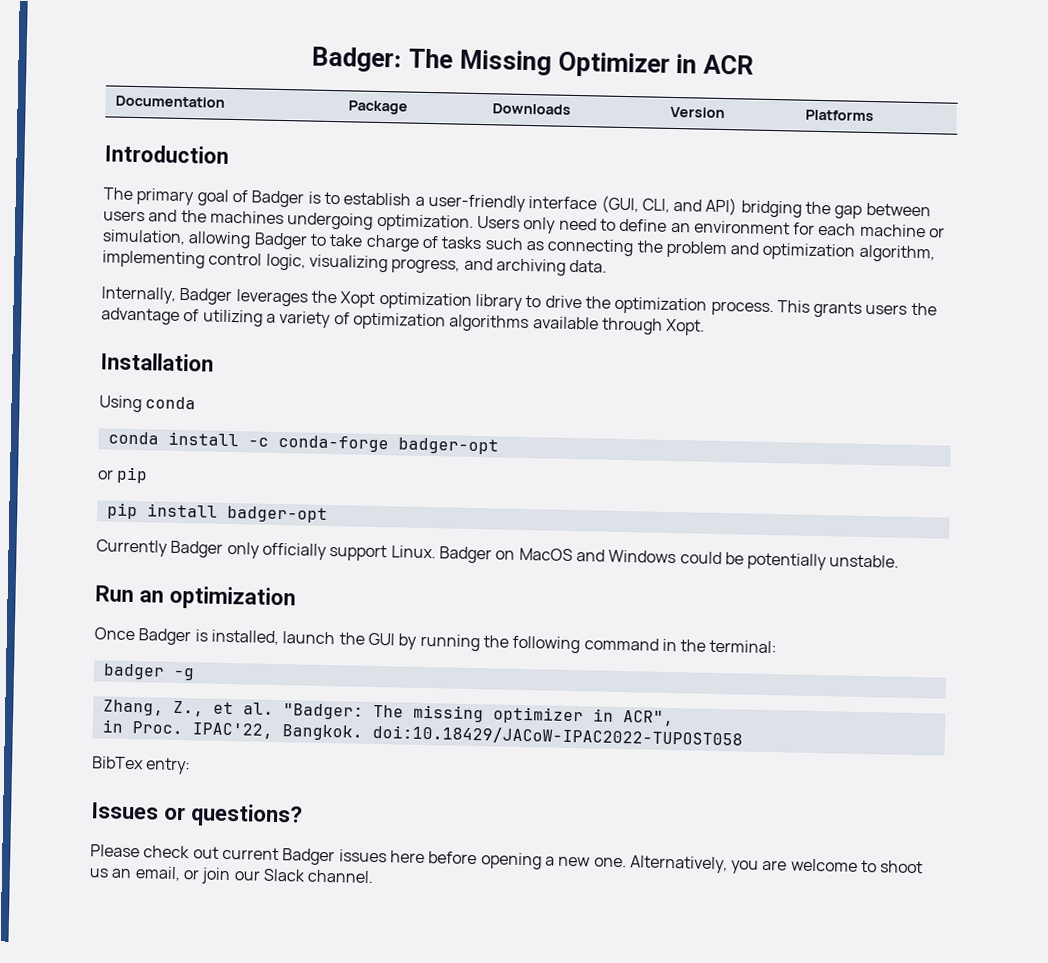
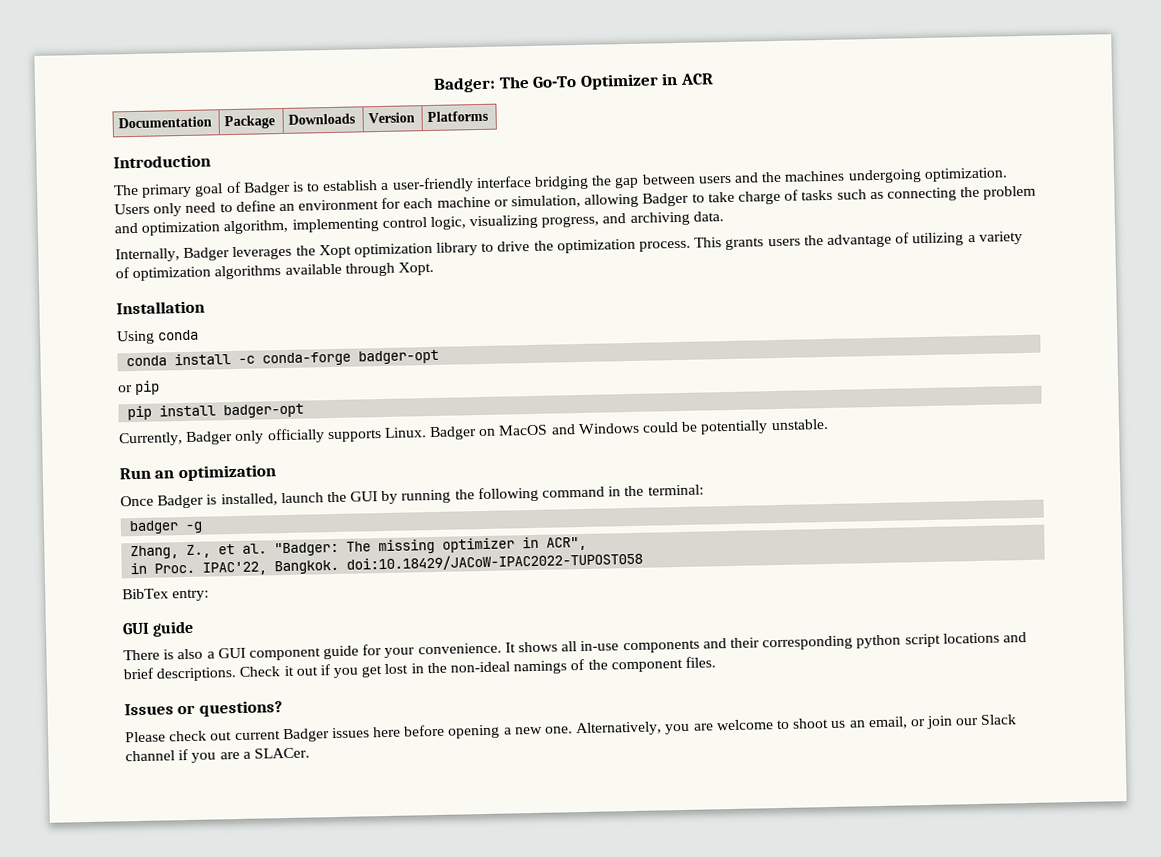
[459,49,553,76] Missing -> [532,76,578,88] Go-To
[600,195,738,216] (GUI, CLI, and API) -> (532, 182) none
[96,539,168,557] Currently -> [119,432,183,447] Currently,
[329,544,388,562] support -> [326,429,382,443] supports
(192, 766) none -> [122,620,195,637] [123,632,1027,661] [123,656,716,682] // GUI guide // There is also a GUI component guide for your convenience. It shows all in-use components and their corresponding python script locations and brief descriptions. Check it out if you get lost in the non-ideal namings of the component files.
[307,869,375,884] channel. -> [125,747,310,763] channel if you are a SLACer.

